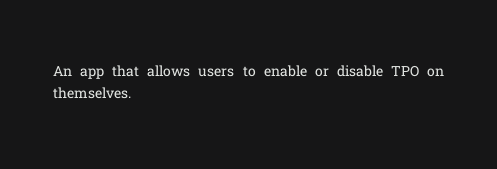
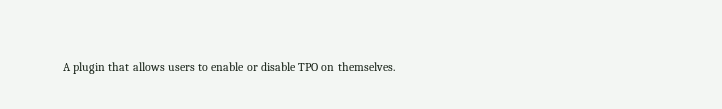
[53,66,105,79] An app -> [63,62,106,74] A plugin

